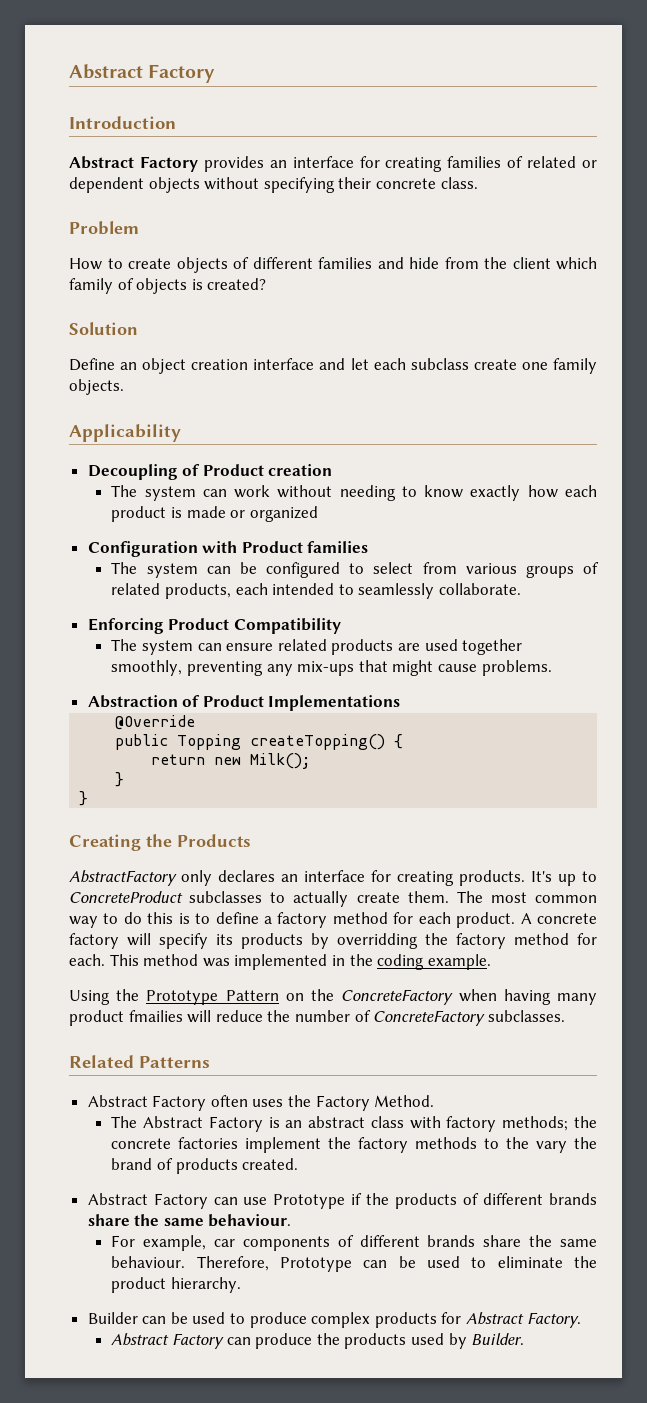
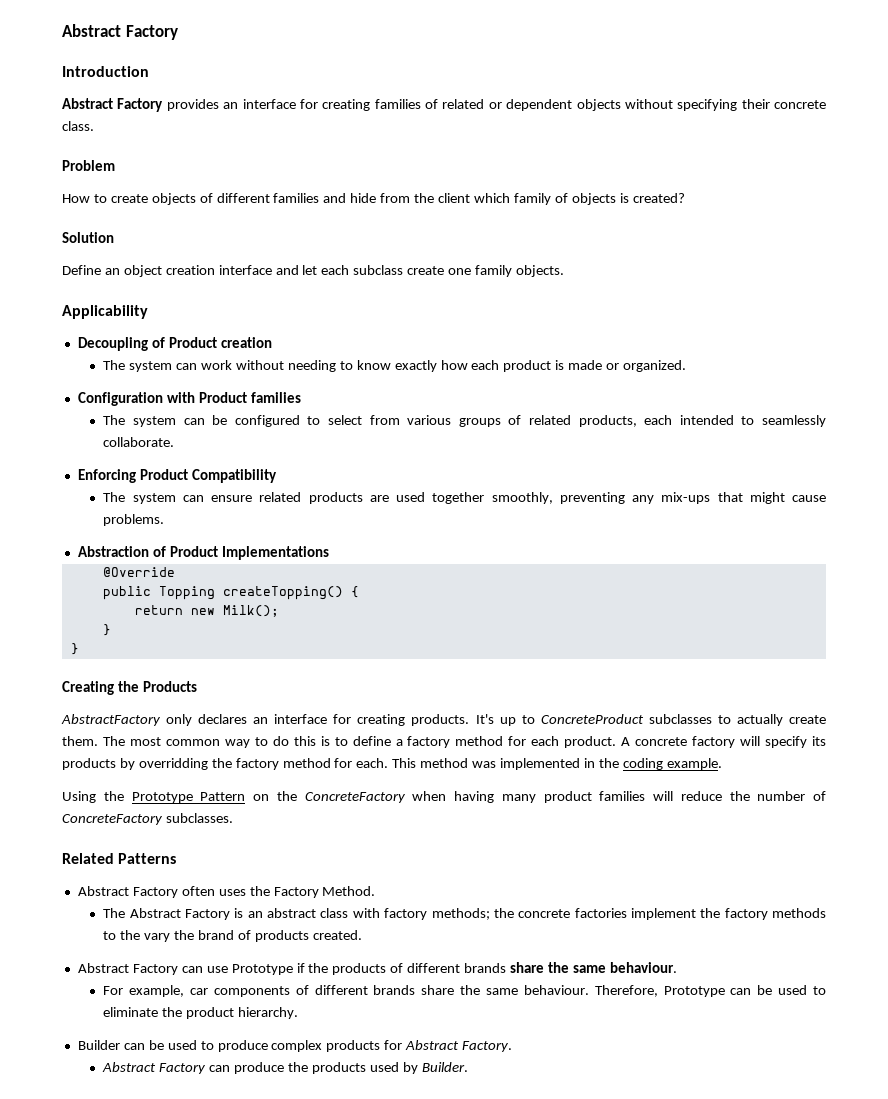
[249,506,318,522] organized -> [623,360,687,372] organized.
[128,1010,183,1022] fmailies -> [599,791,646,801] families

